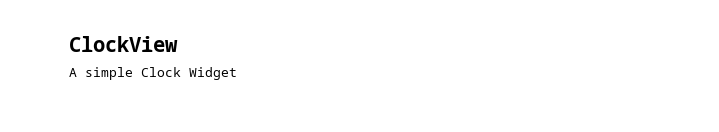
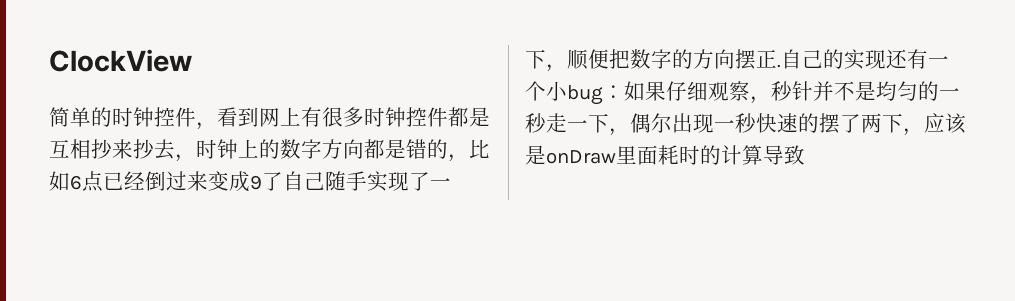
[69,67,237,80] A simple Clock Widget -> [49,107,490,130] [49,139,490,162] [49,171,451,192] [525,49,949,72] [525,81,960,105] [525,113,966,136] [525,145,805,165] 简单的时钟控件，看到网上有很多时钟控件都是互相抄来抄去，时钟上的数字方向都是错的，比如6点已经倒过来变成9了自己随手实现了一下，顺便把数字的方向摆正.自己的实现还有一个小bug：如果仔细观察，秒针并不是均匀的一秒走一下，偶尔出现一秒快速的摆了两下，应该是onDraw里面耗时的计算导致

